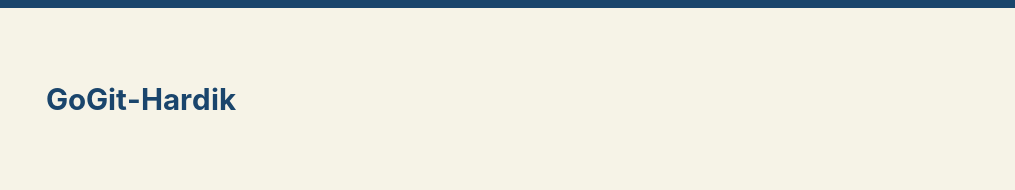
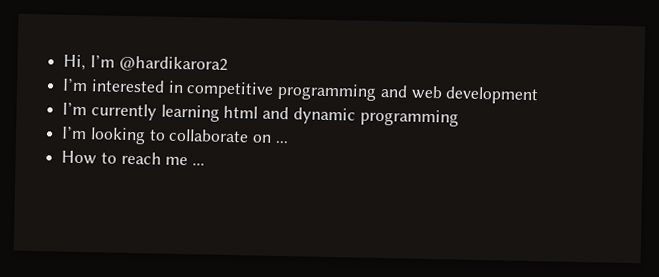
[46,87,236,110] GoGit-Hardik -> [63,54,228,73] [62,78,540,105] [62,102,459,127] [61,126,288,145] [61,150,206,166] Hi, I’m @hardikarora2 // I’m interested in competitive programming and web development // I’m currently learning html and dynamic programming // I’m looking to collaborate on ... // How to reach me ...

